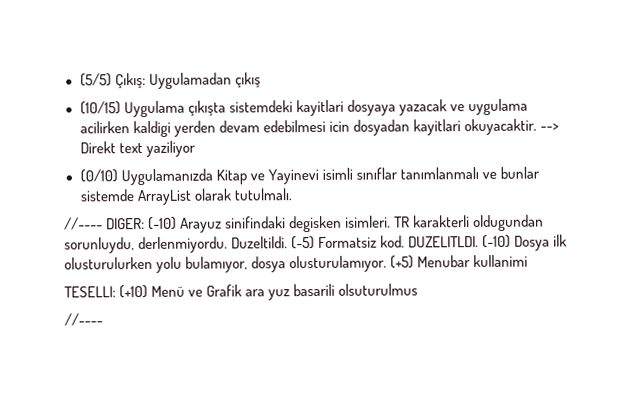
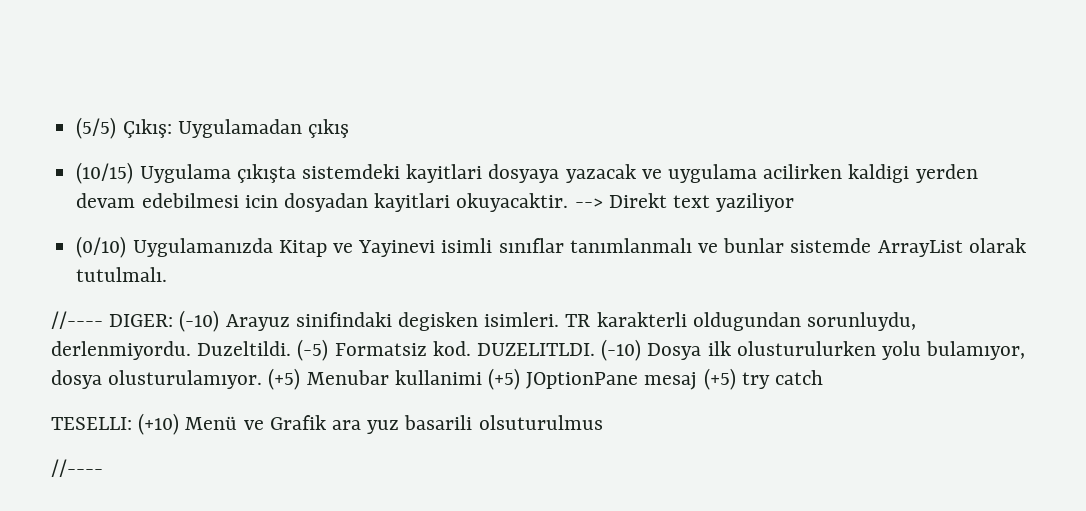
(529, 261) none -> [488,368,824,390] (+5) JOptionPane mesaj (+5) try catch

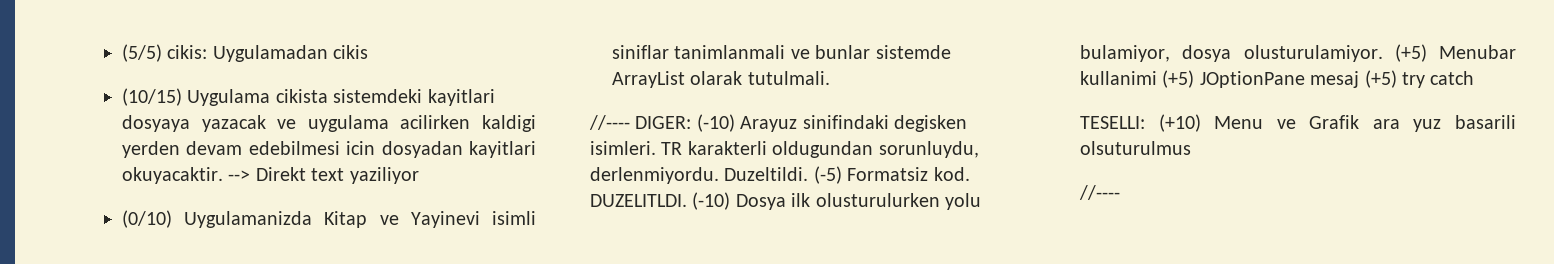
[122,119,349,138] Çıkış: Uygulamadan çıkış -> [167,45,369,62] cikis: Uygulamadan cikis
[236,164,296,183] çıkışta -> [275,89,328,103] cikista
[132,238,273,257] Uygulamanızda -> [184,211,313,228] Uygulamanizda
[498,238,692,253] sınıflar tanımlanmalı -> [612,45,786,59] siniflar tanimlanmali
[76,267,168,282] tutulmalı. -> [747,71,830,85] tutulmali.
[926,341,1026,360] [51,370,263,389] bulamıyor, dosya olusturulamıyor. -> [1080,45,1383,62] bulamiyor, dosya olusturulamiyor.
[185,416,238,430] Menü -> [1214,116,1264,129] Menu

